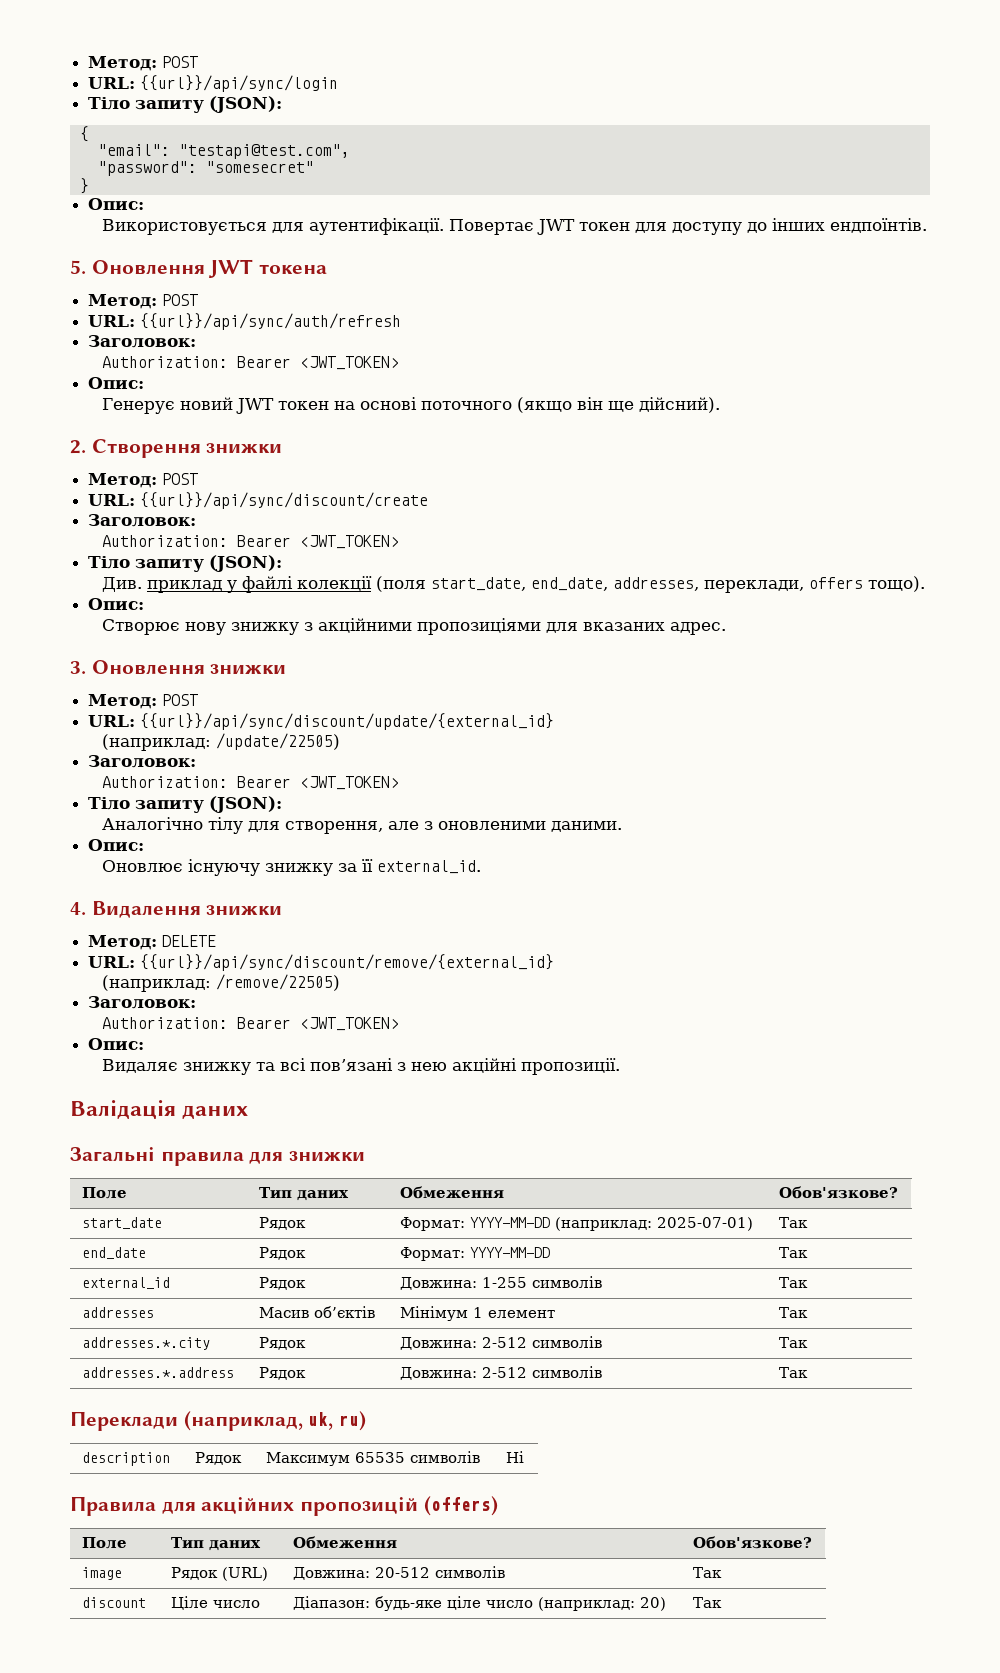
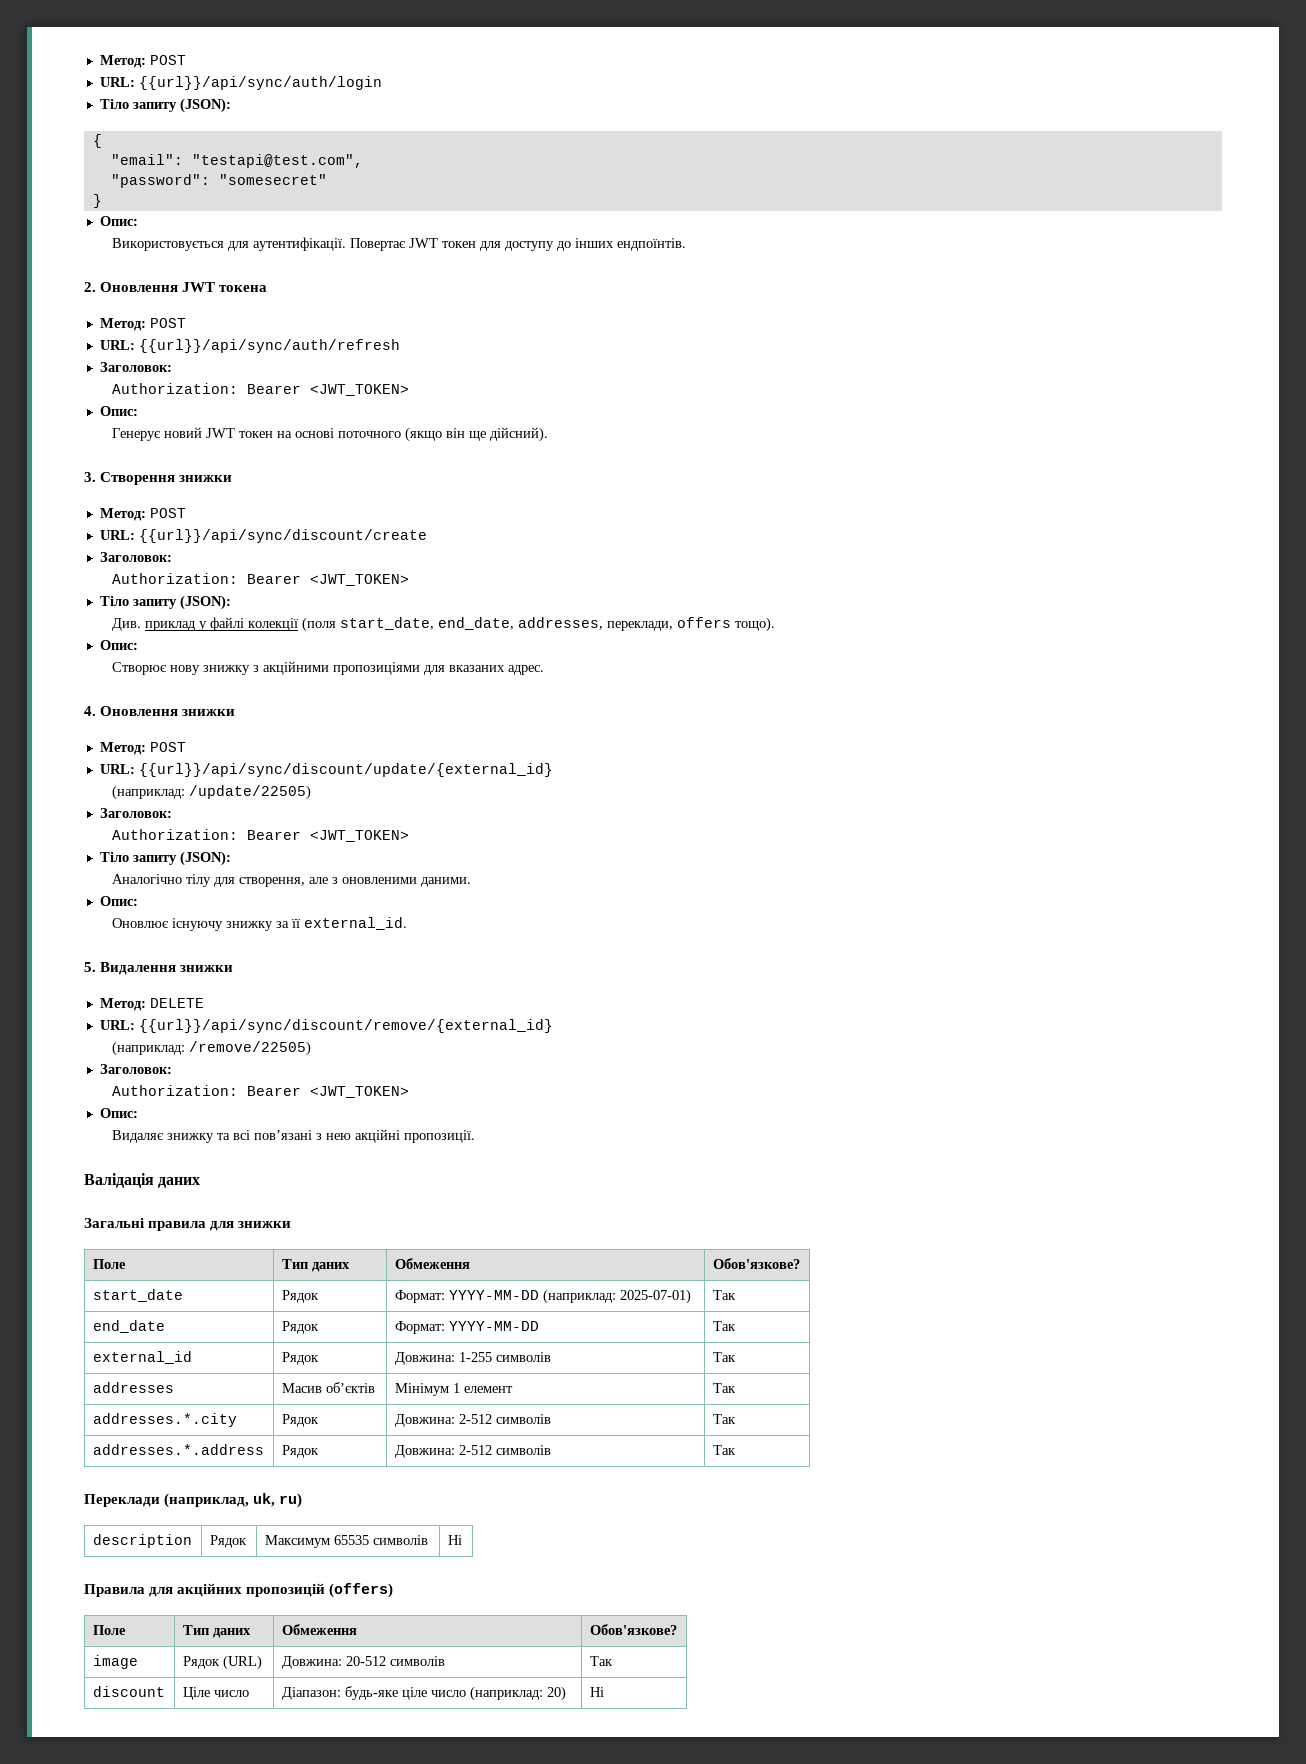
[88,56,199,71] [88,75,339,92] Метод: POST // URL: {{url}}/api/sync/login -> [99,55,186,68] [99,76,382,90] Метод: POST // URL: {{url}}/api/sync/auth/login
[70,260,86,274] 5. -> [84,282,96,292] 2.
[70,440,86,454] 2. -> [84,472,96,482] 3.
[70,661,86,674] 3. -> [84,706,96,716] 4.
[70,902,86,915] 4. -> [84,962,96,972] 5.
[693,1597,723,1608] Так -> [589,1687,604,1697] Ні

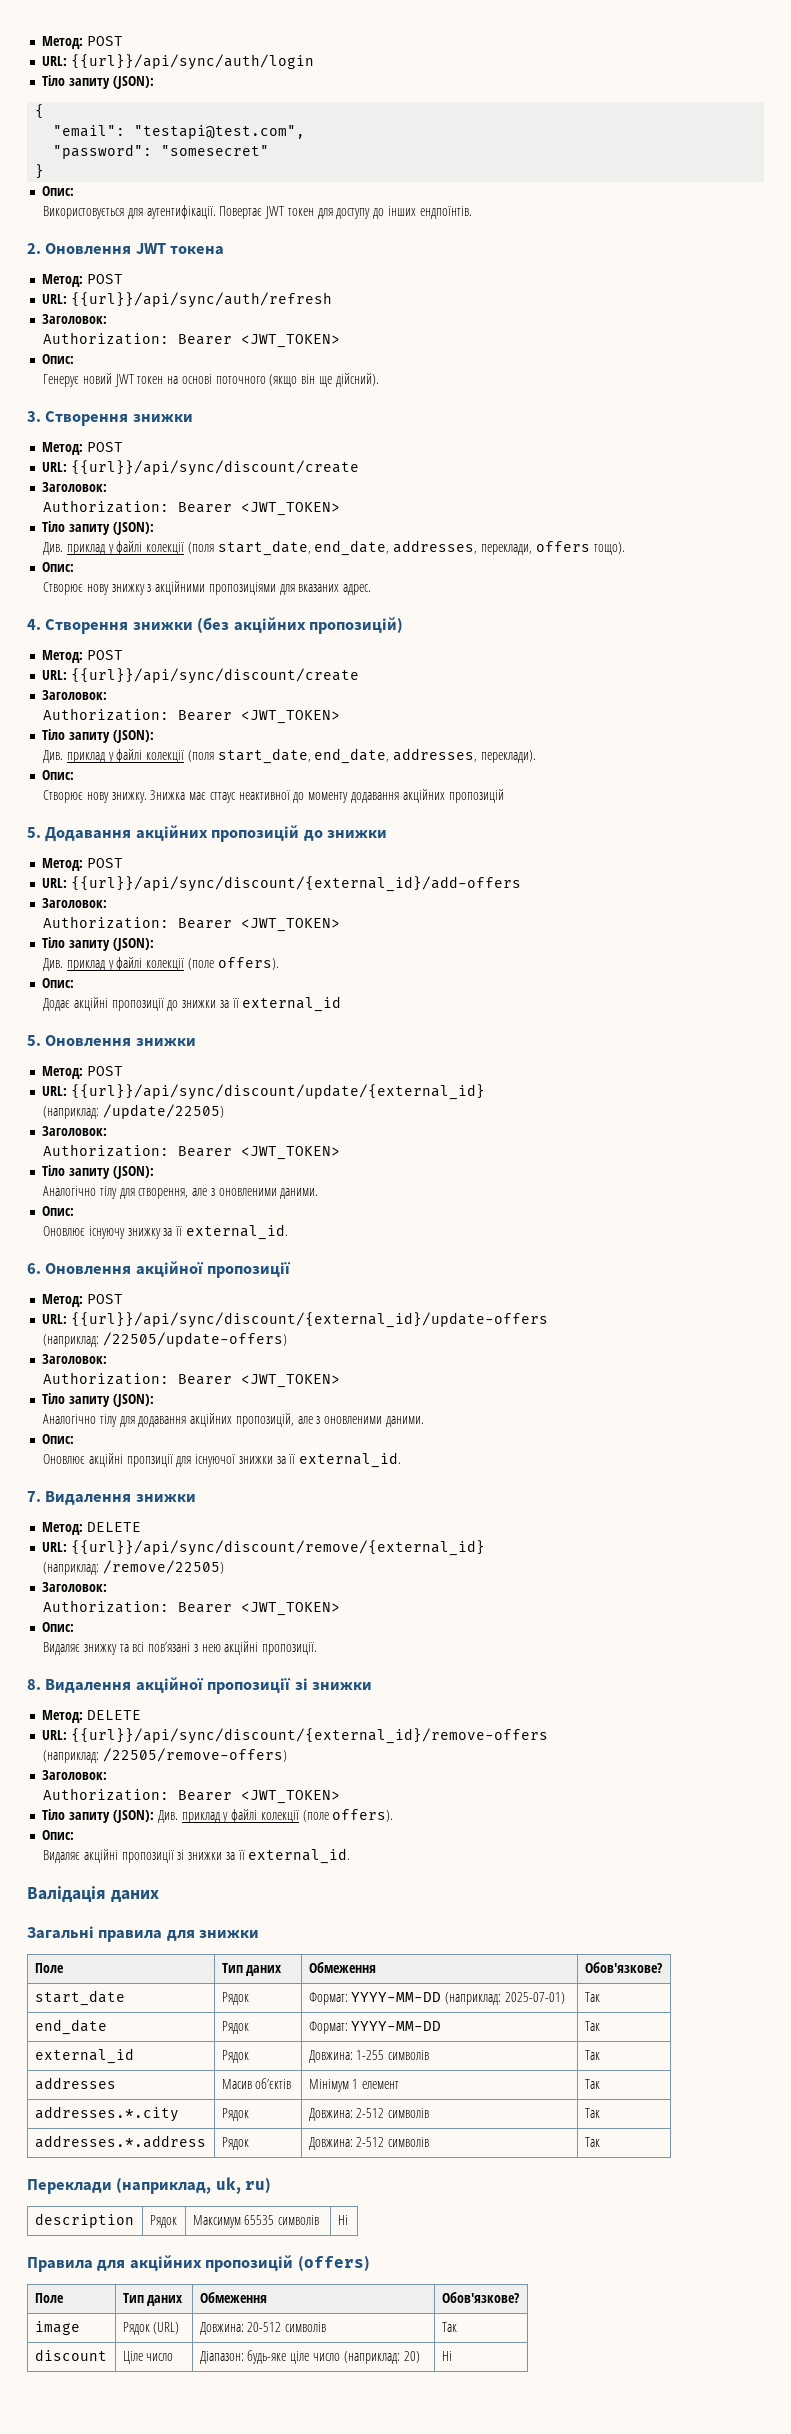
(96, 711) none -> [45,617,404,634] [42,650,124,663] [42,668,360,684] [42,690,108,700] [42,708,340,724] [42,729,154,743] [42,748,536,764] [42,770,75,780] [42,789,504,803] [27,825,388,842] [42,858,124,871] [42,876,522,892] [42,898,108,908] [42,916,340,932] [42,937,154,951] [42,957,279,971] [42,978,75,988] [42,996,342,1012] [27,1035,41,1046] Створення знижки (без акційних пропозицій) // Метод: POST // URL: {{url}}/api/sync/discount/create // Заголовок: // Authorization: Bearer <JWT_TOKEN> // Тіло запиту (JSON): // Див. приклад у файлі колекції (поля start_date, end_date, addresses, переклади). // Опис: // Створює нову знижку. Знижка має сттаус неактивної до моменту додавання акційних пропозицій // 5. Додавання акційних пропозицій до знижки // Метод: POST // URL: {{url}}/api/sync/discount/{external_id}/add-offers // Заголовок: // Authorization: Bearer <JWT_TOKEN> // Тіло запиту (JSON): // Див. приклад у файлі колекції (поле offers). // Опис: // Додає акційні пропозиції до знижки за її external_id // 5.
[84,962,96,972] 5. -> [27,1261,292,1278] [42,1294,124,1307] [42,1312,549,1328] [42,1332,287,1347] [42,1354,108,1364] [42,1372,340,1388] [42,1393,154,1407] [42,1413,424,1427] [42,1434,75,1444] [42,1452,402,1468] [27,1491,41,1502] 6. Оновлення акційної пропозиції // Метод: POST // URL: {{url}}/api/sync/discount/{external_id}/update-offers // (наприклад: /22505/update-offers) // Заголовок: // Authorization: Bearer <JWT_TOKEN> // Тіло запиту (JSON): // Аналогічно тілу для додавання акційних пропозицій, але з оновленими даними. // Опис: // Оновлює акційні пропзиції для існуючої знижки за її external_id. // 7.
(475, 1136) none -> [27,1677,373,1694] [42,1710,142,1723] [42,1728,549,1744] [42,1748,287,1763] [42,1770,108,1780] [42,1788,340,1804] [42,1809,394,1823] [42,1830,75,1840] [42,1848,351,1864] // 8. Видалення акційної пропозиції зі знижки // Метод: DELETE // URL: {{url}}/api/sync/discount/{external_id}/remove-offers // (наприклад: /22505/remove-offers) // Заголовок: // Authorization: Bearer <JWT_TOKEN> // Тіло запиту (JSON): Див. приклад у файлі колекції (поле offers). // Опис: // Видаляє акційні пропозиції зі знижки за її external_id.

